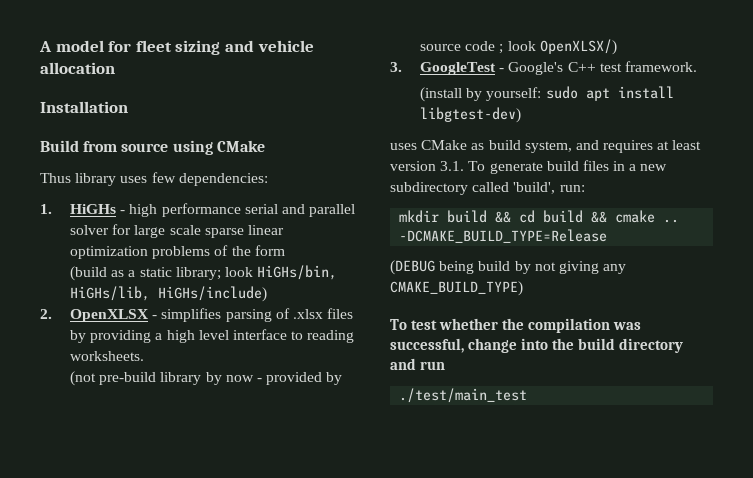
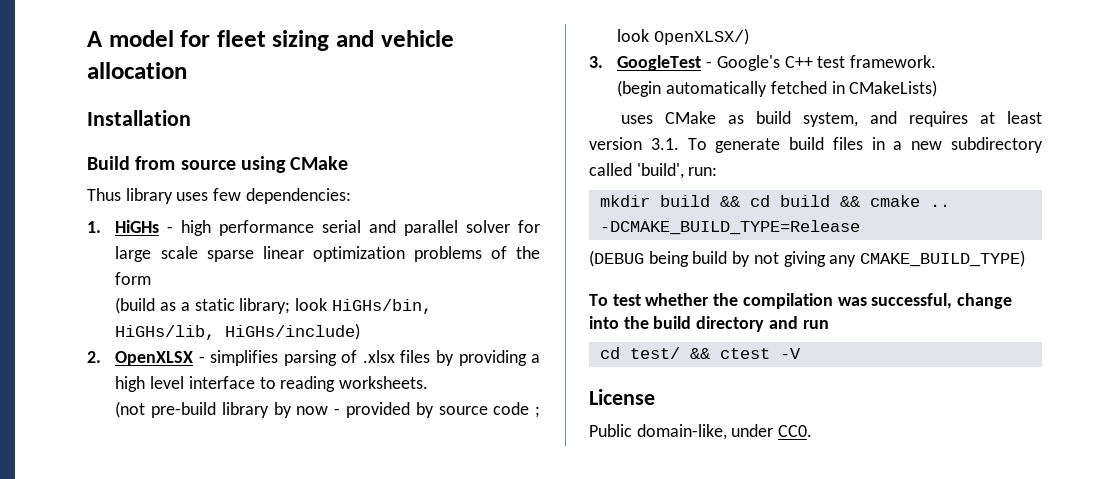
[420,86,674,102] [420,107,522,123] (install by yourself: sudo apt install libgtest-dev) -> [617,80,938,97] (begin automatically fetched in CMakeLists)
[399,388,528,403] ./test/main_test -> [599,347,801,359] [589,389,655,405] [589,424,813,440] cd test/ && ctest -V // License // Public domain-like, under CC0.

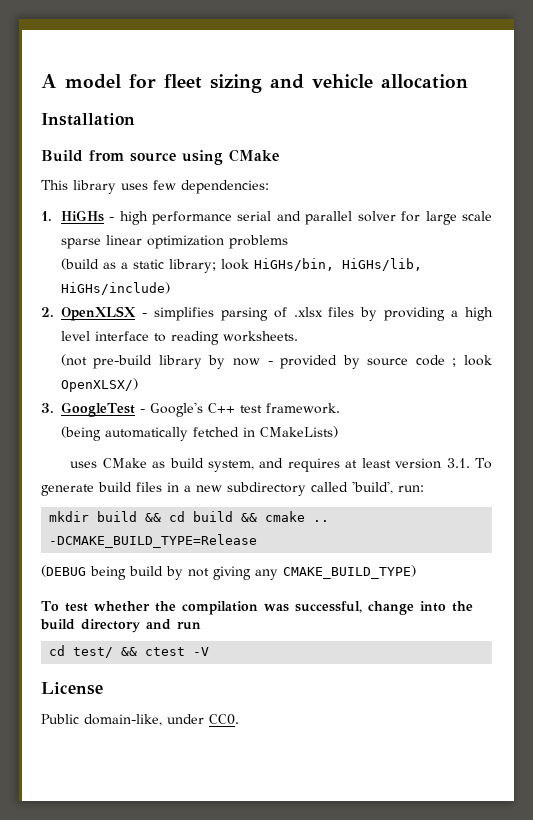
[87,188,121,201] Thus -> [41,180,68,190] This
[490,246,541,259] [115,272,152,285] of the form -> (288, 242) none
[617,80,662,97] (begin -> [60,426,101,441] (being

